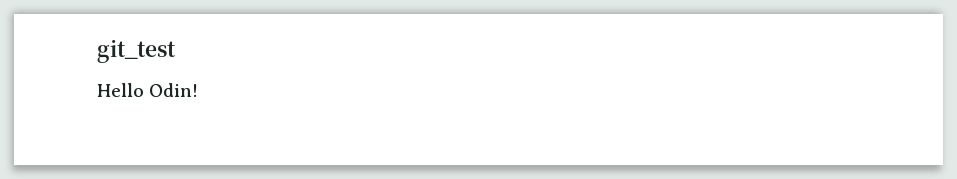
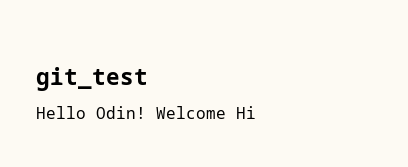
(199, 90) none -> [156,106,256,119] Welcome Hi

